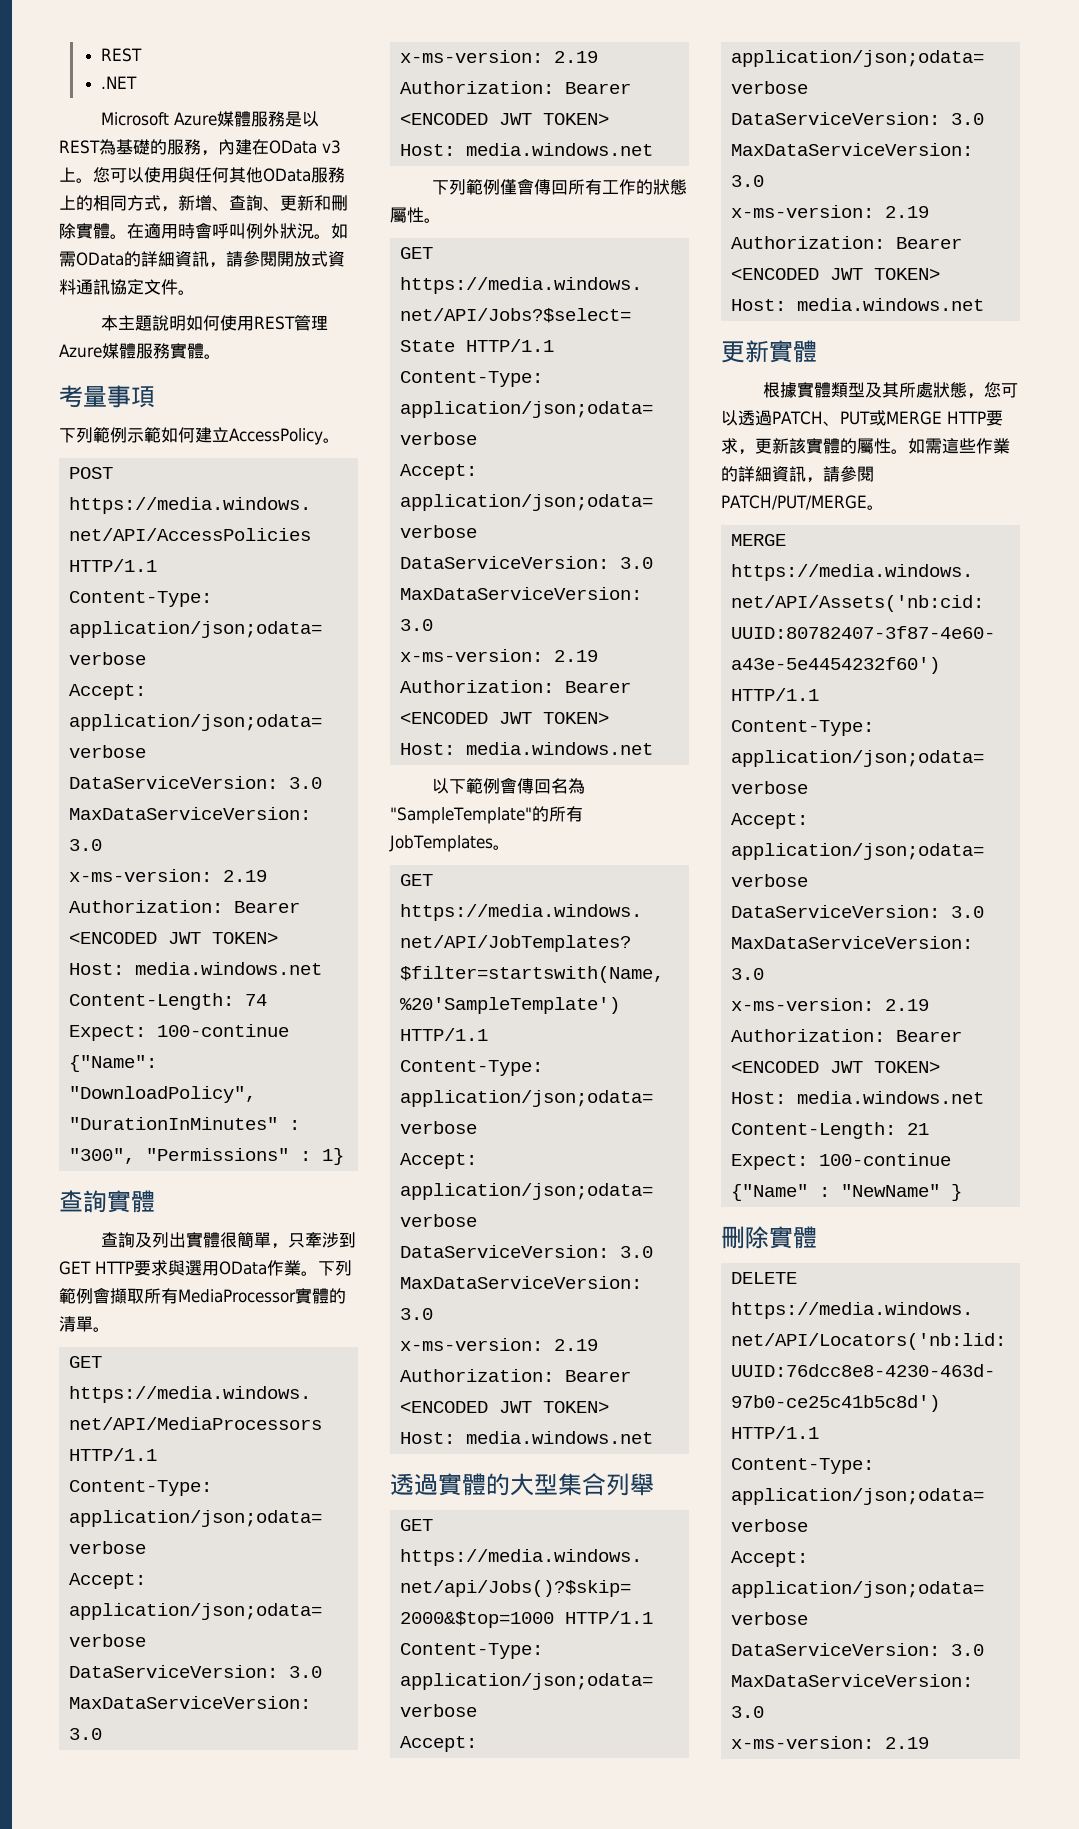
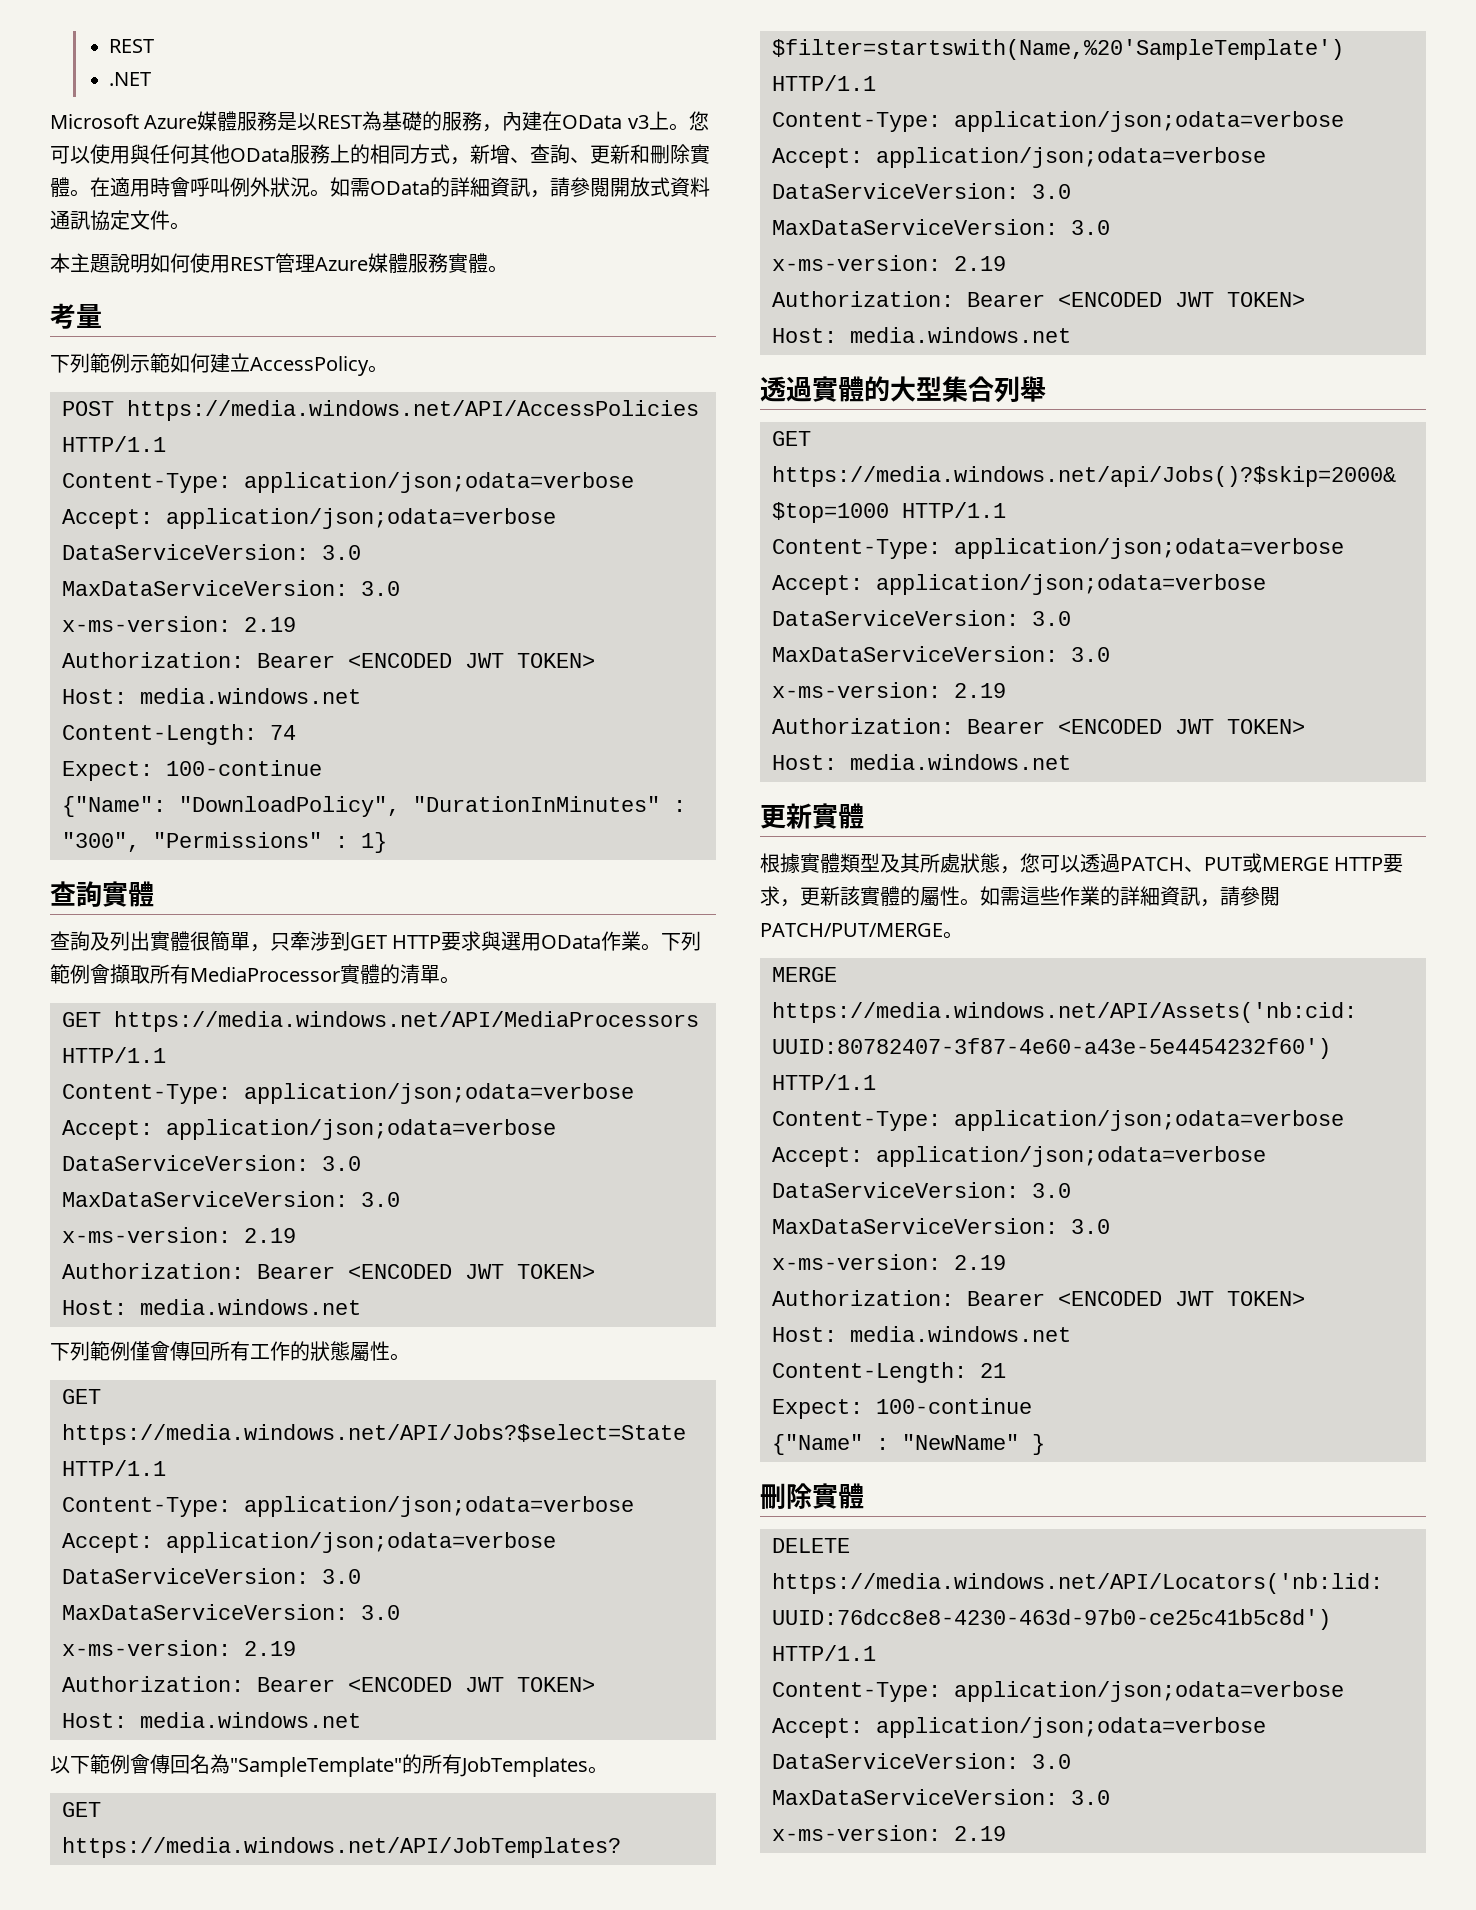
[107,385,155,408] 事項 -> (102, 316) none

